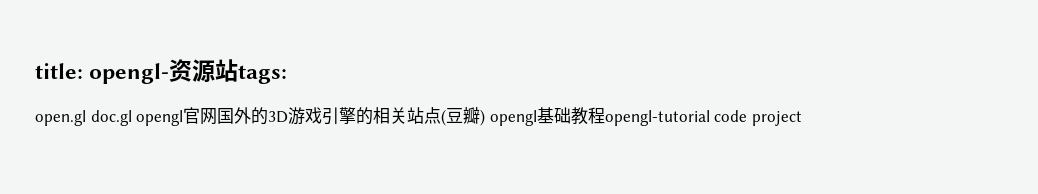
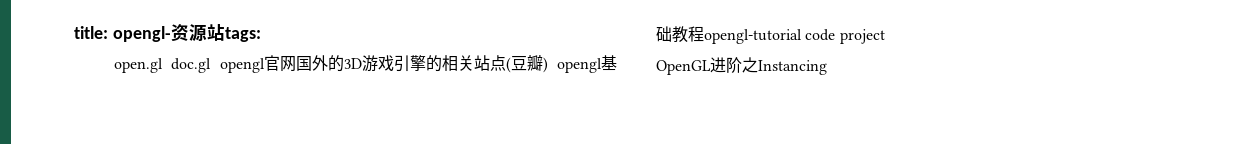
(802, 118) none -> [656,57,827,75] // OpenGL进阶之Instancing

